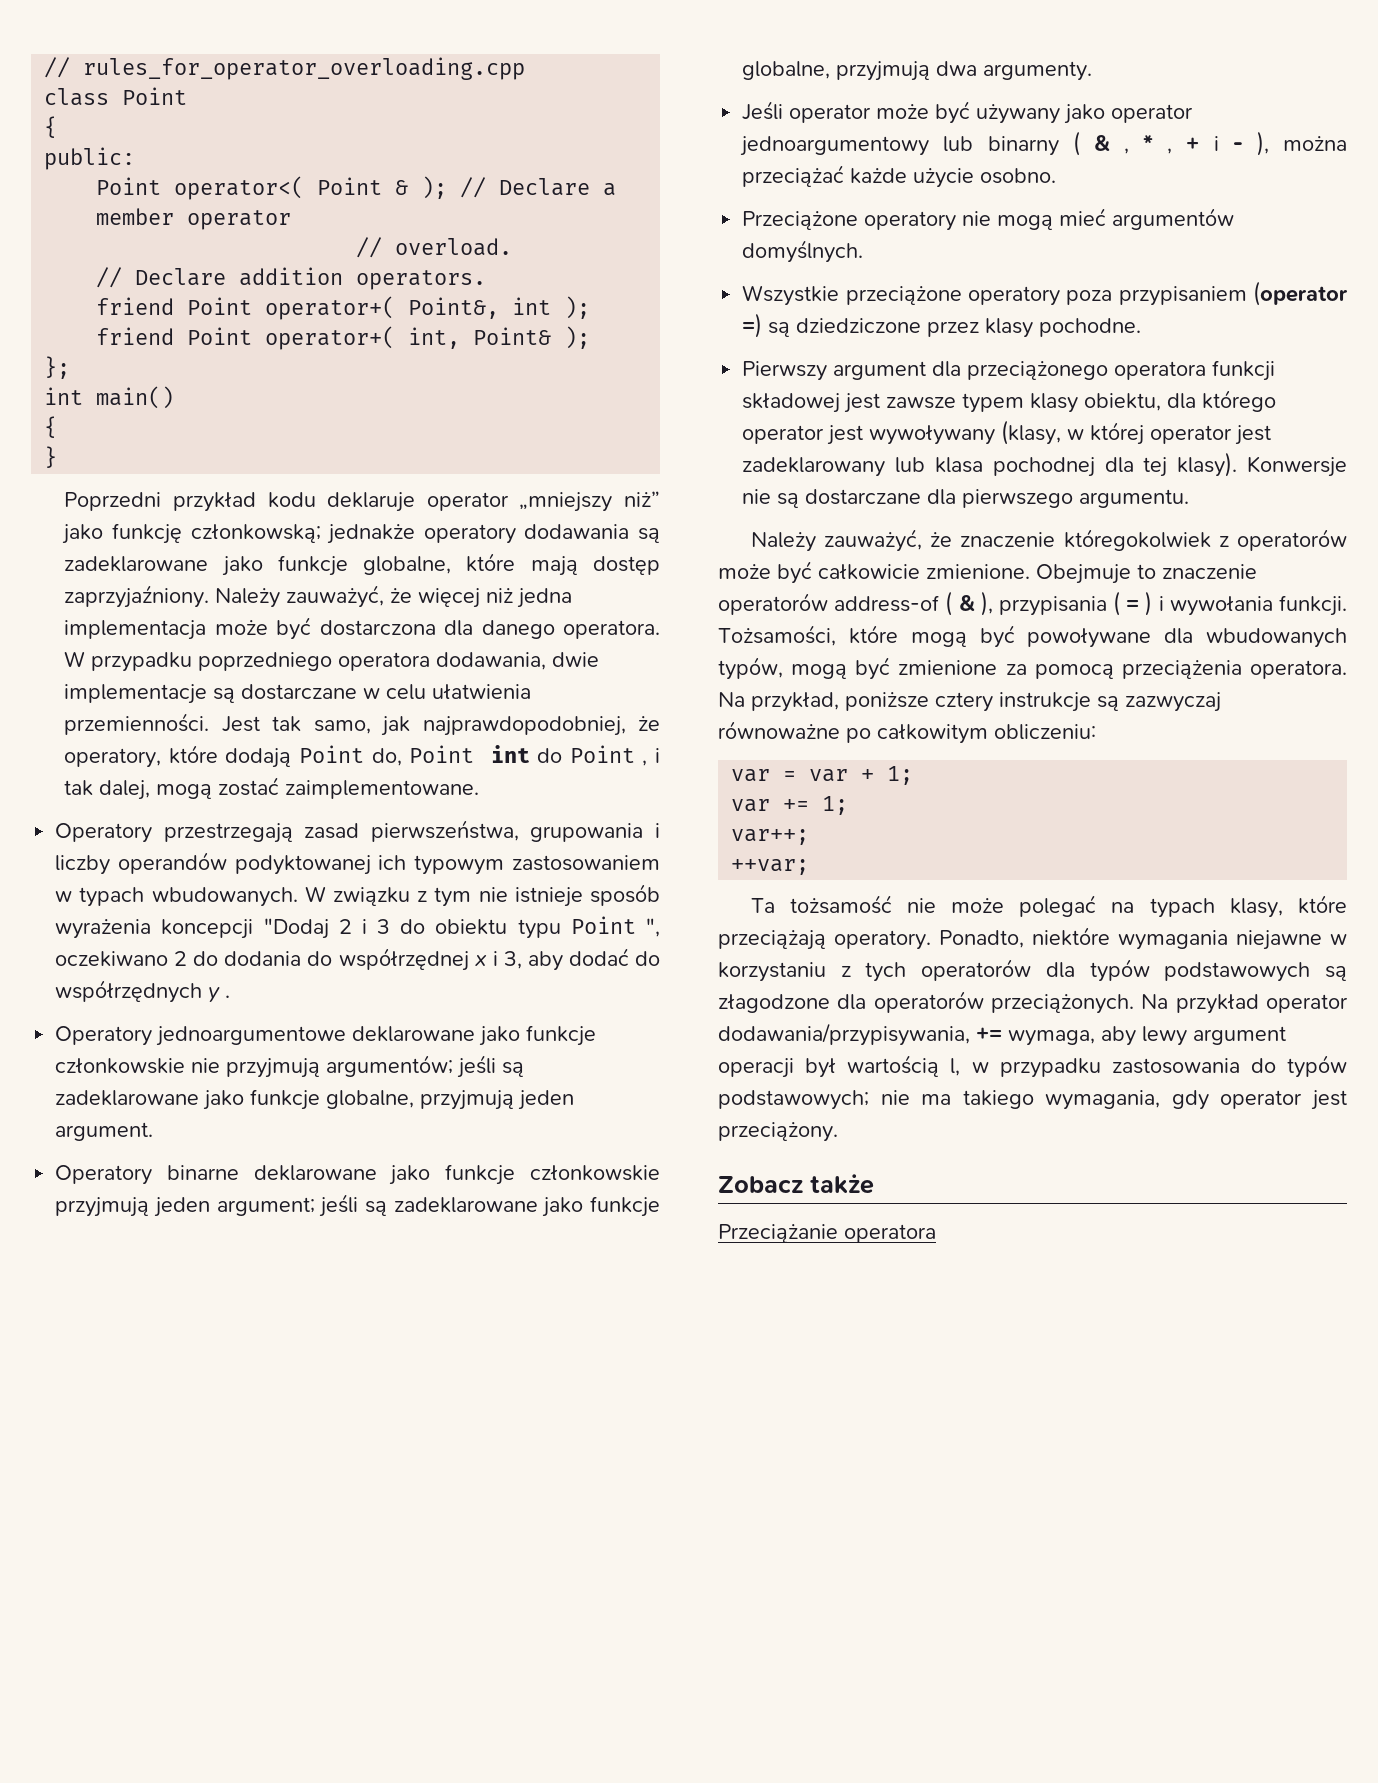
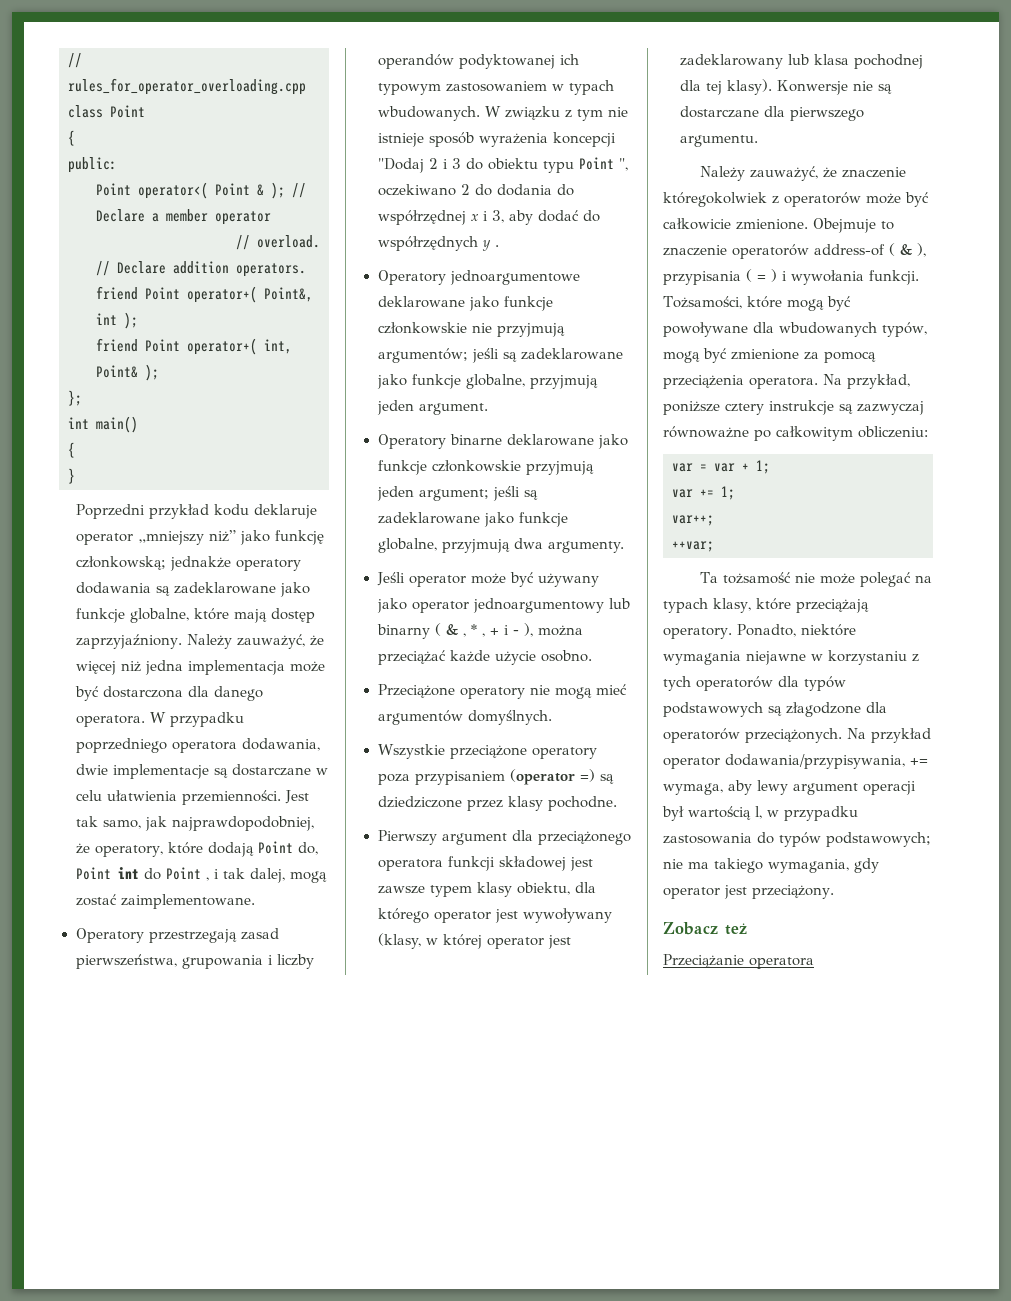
[810,1174,874,1194] także -> [725,923,747,935] też

